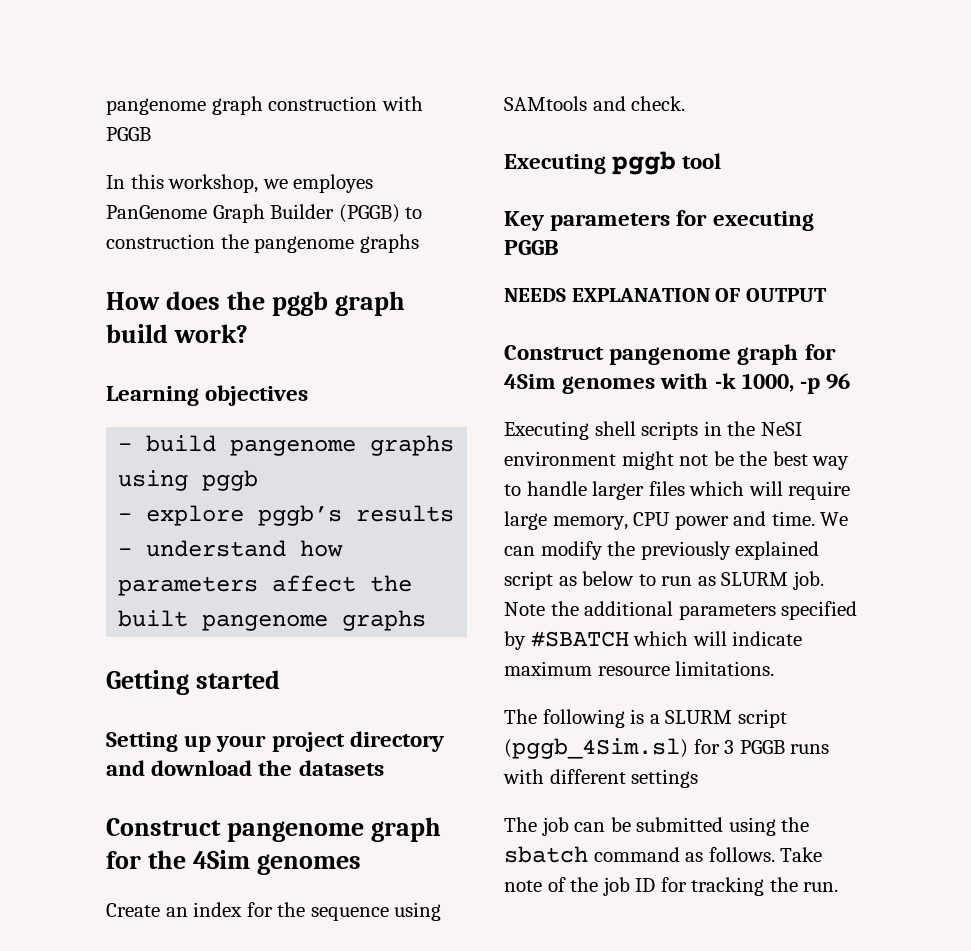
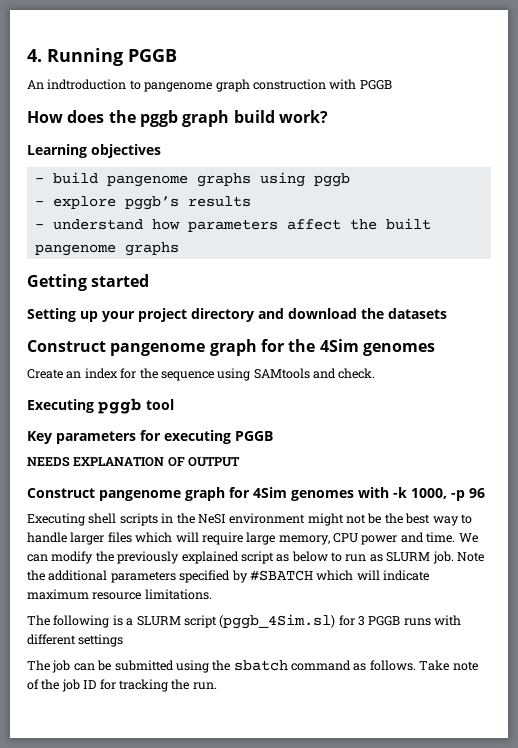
(106, 106) none -> [27,48,177,66] [27,79,141,90] 4. Running PGGB // An indtroduction to
[106,174,374,193] [106,204,423,223] [106,234,419,253] // In this workshop, we employes PanGenome Graph Builder (PGGB) to construction the pangenome graphs -> (392, 85) none

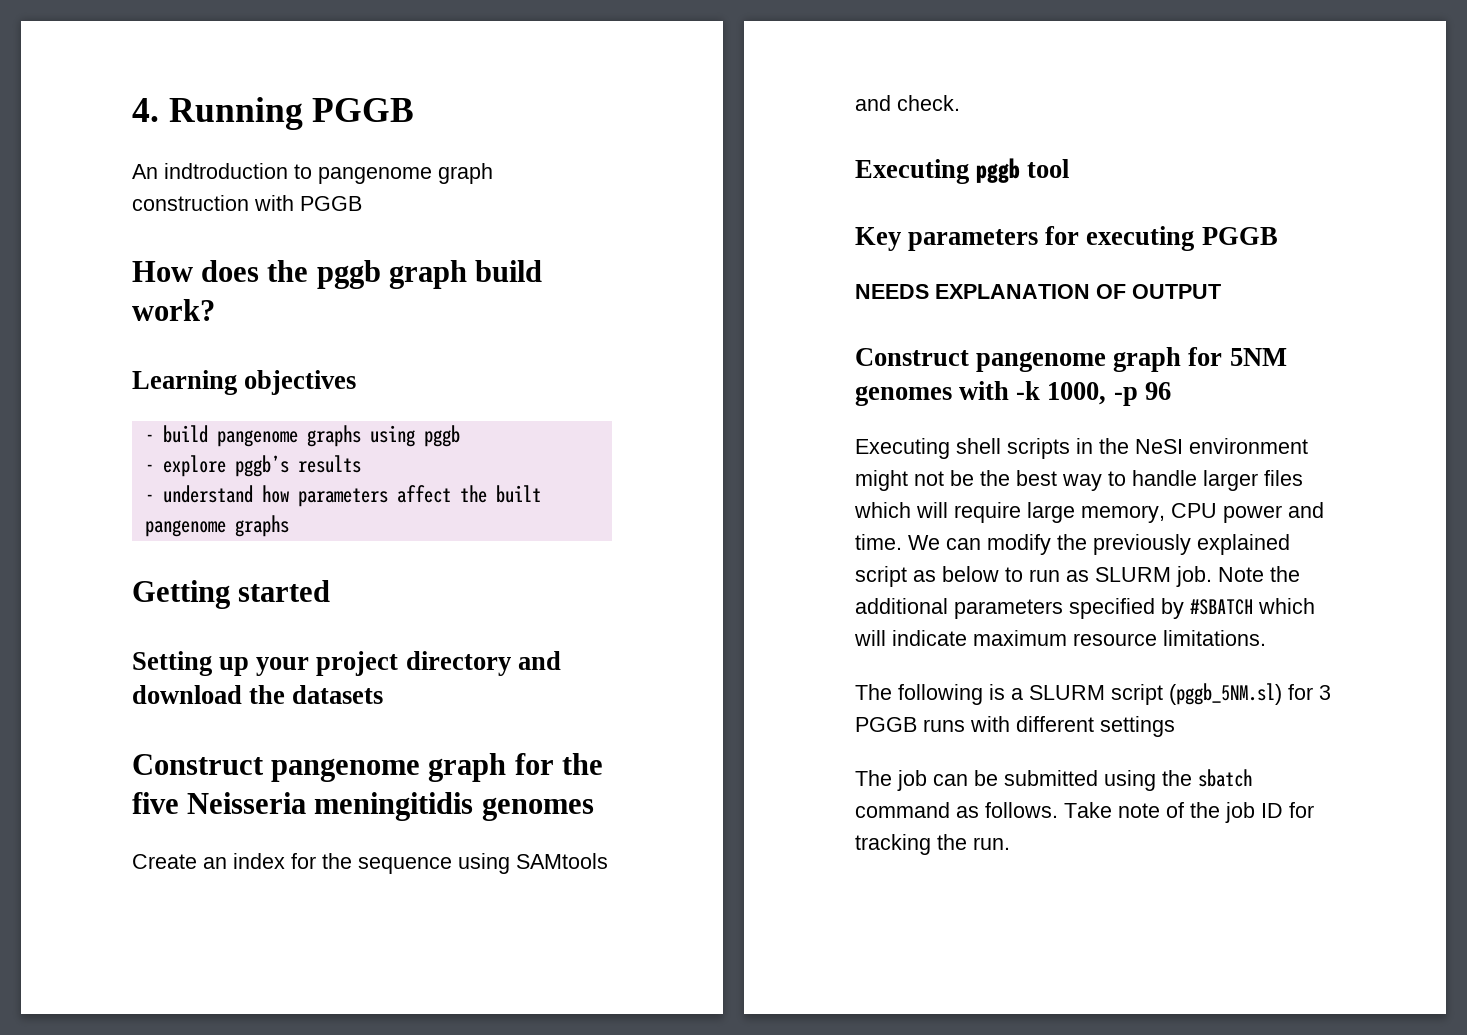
[319,339,359,352] 4Sim -> [132,792,474,821] five Neisseria meningitidis
[253,487,287,498] 4Sim -> [1229,348,1287,366] 5NM
[219,614,336,629] (pggb_4Sim.sl) -> [1169,683,1282,705] (pggb_5NM.sl)

